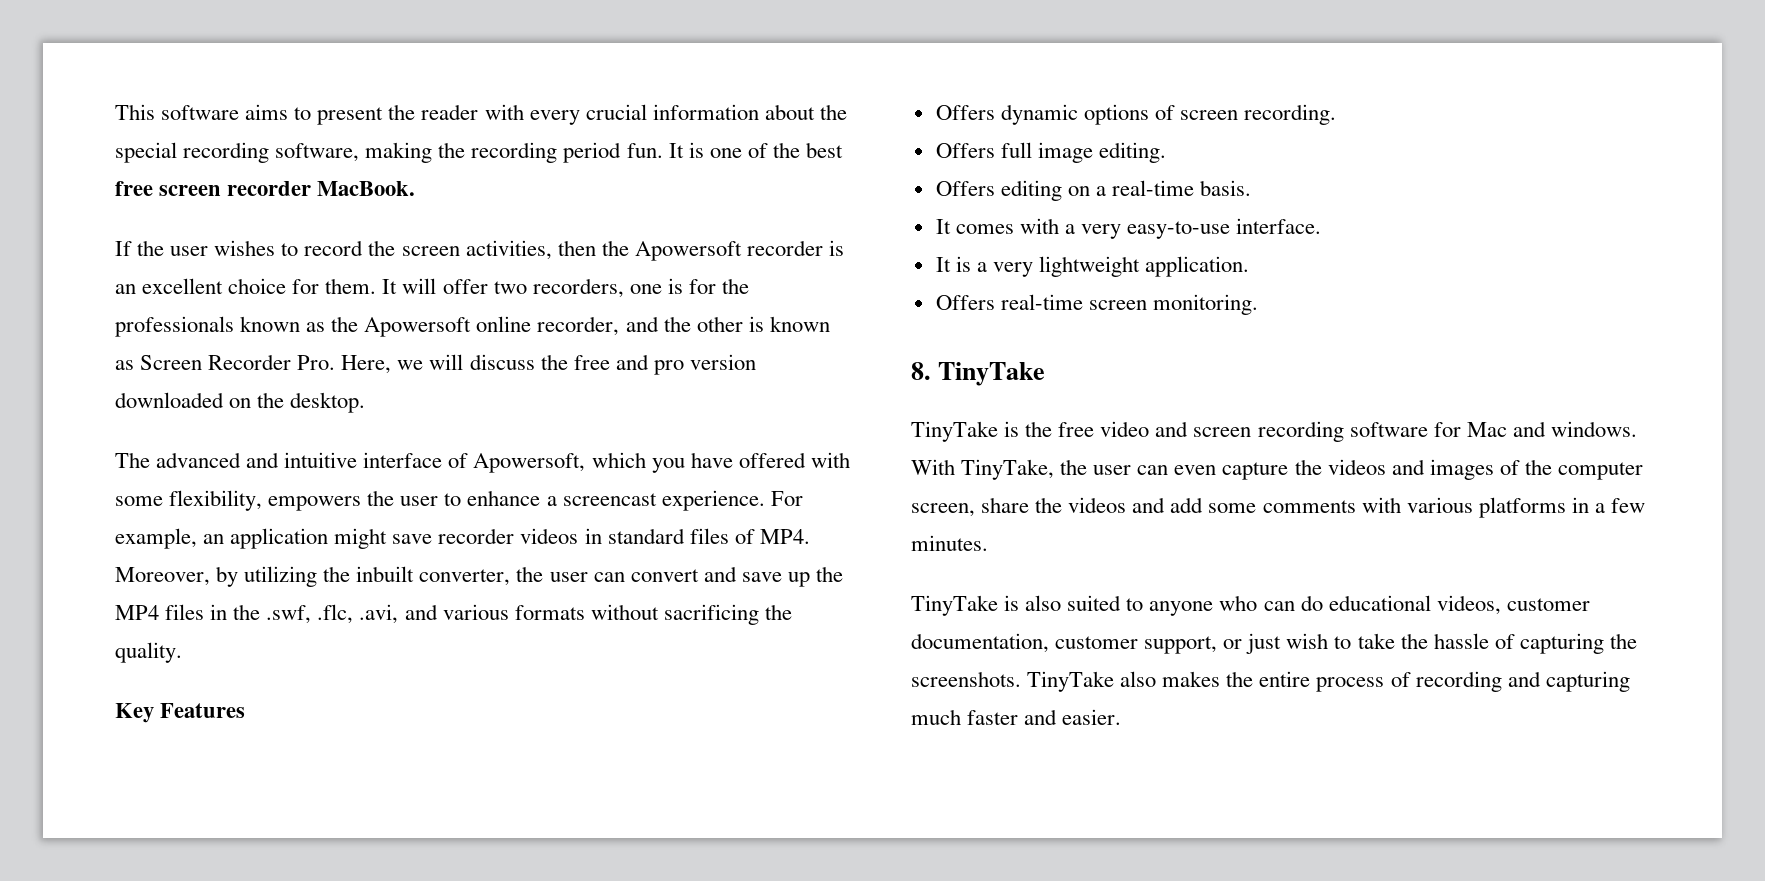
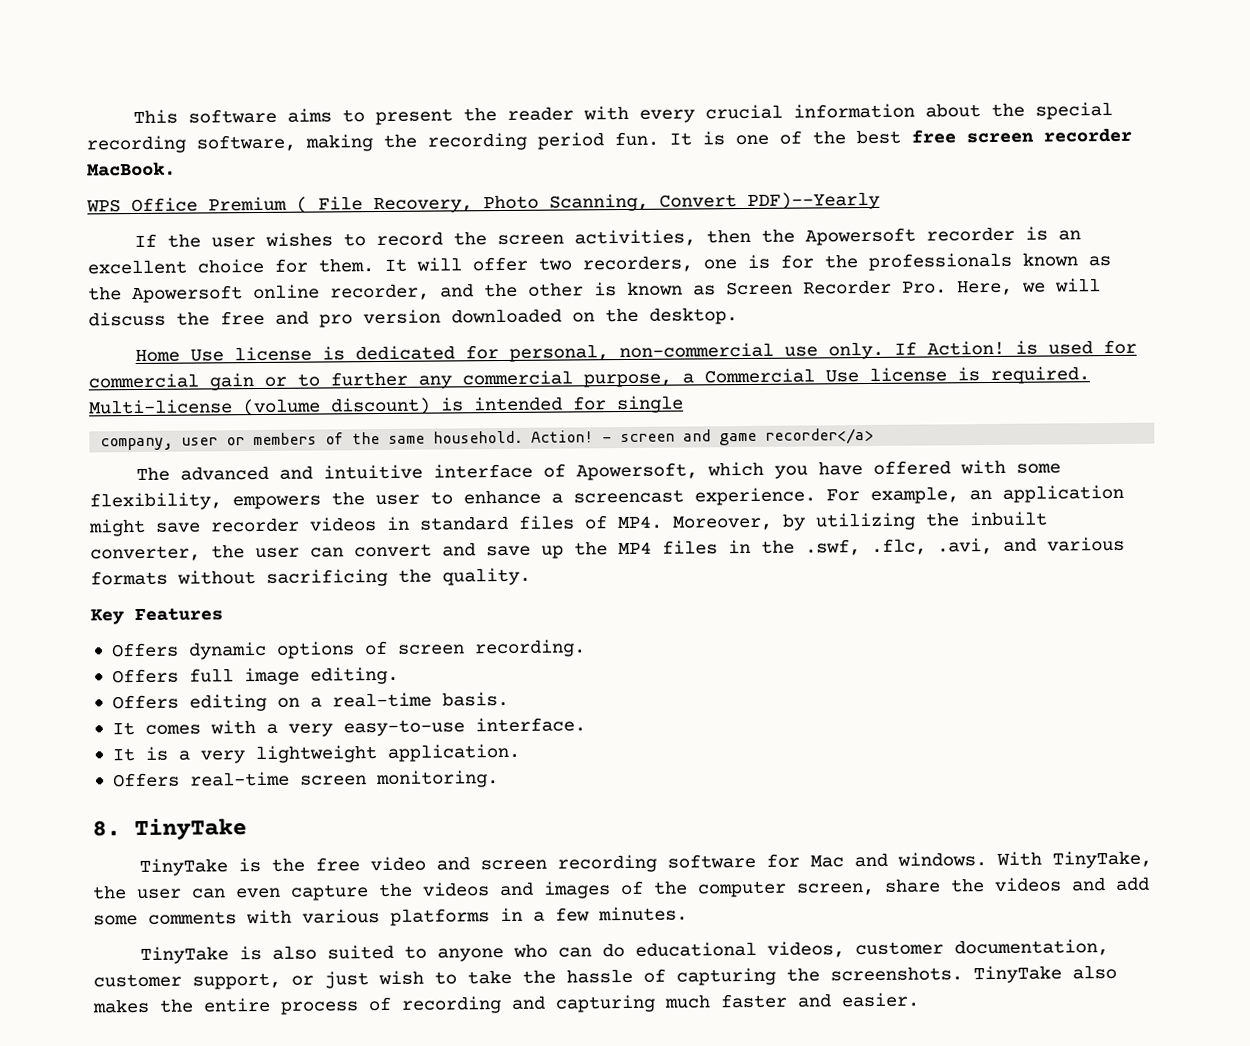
(416, 188) none -> [86,191,880,214] // WPS Office Premium ( File Recovery, Photo Scanning, Convert PDF)--Yearly
(366, 402) none -> [135,339,1138,363] [88,366,1090,391] [88,395,684,417] [100,427,875,451] // Home Use license is dedicated for personal, non-commercial use only. If Action! is used for commercial gain or to further any commercial purpose, a Commercial Use license is required. Multi-license (volume discount) is intended for single // company, user or members of the same household. Action! - screen and game recorder</a>

